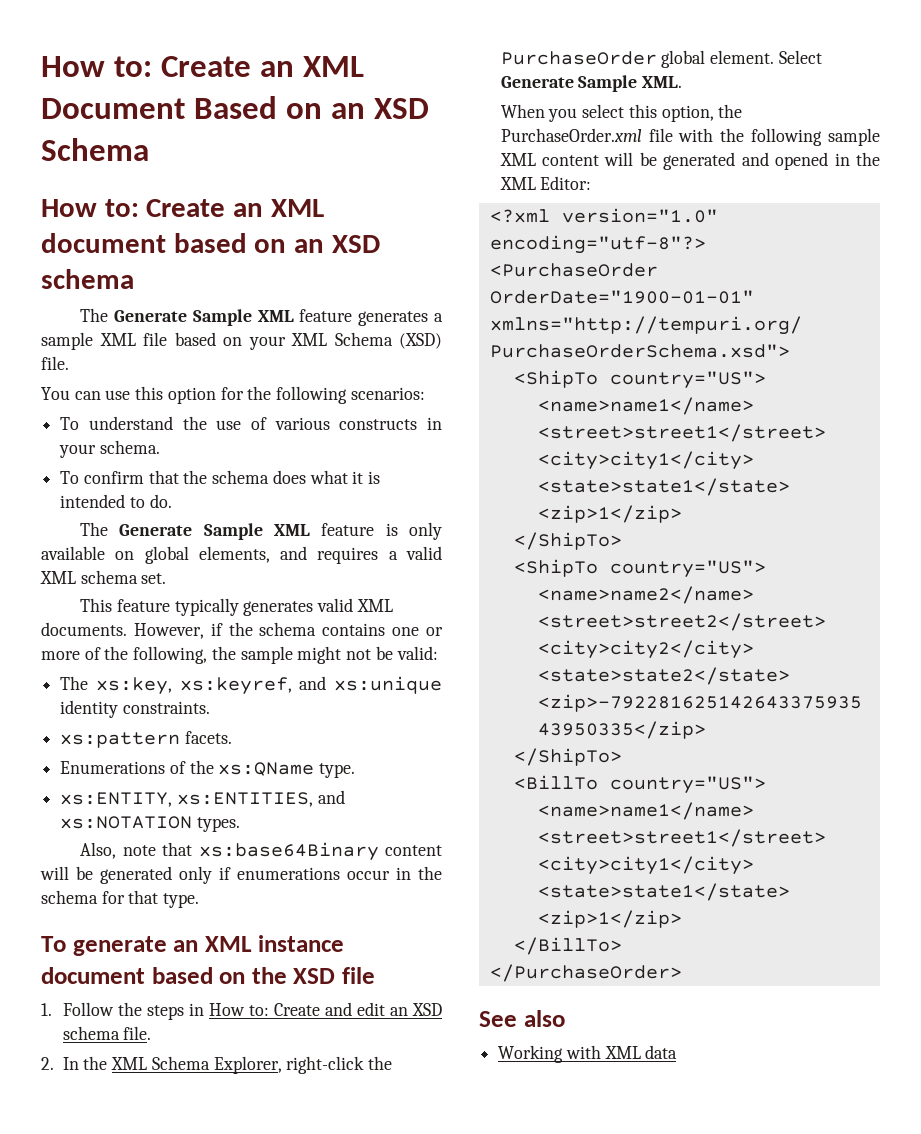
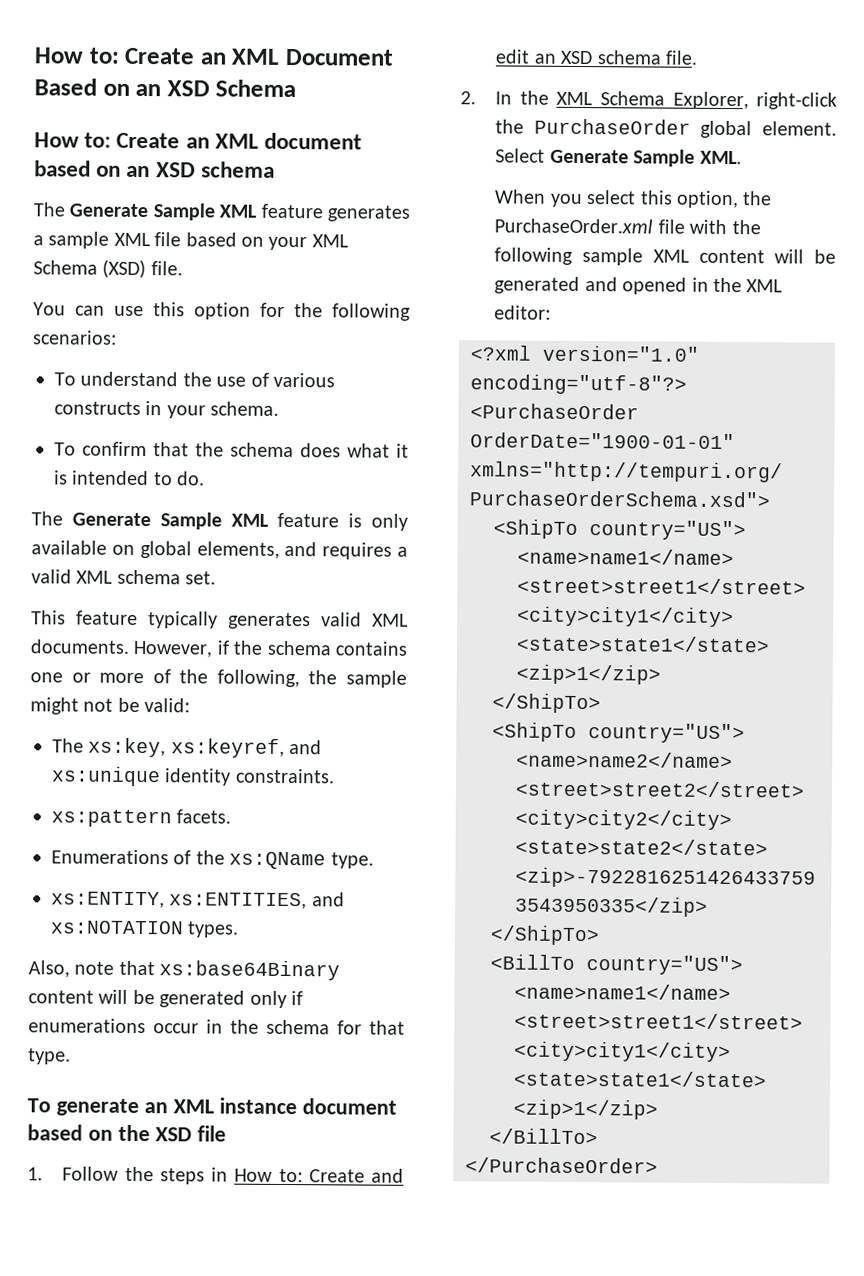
[540,176,592,190] Editor: -> [494,305,552,320] editor:
[479,1010,565,1027] [498,1045,678,1063] // See also // Working with XML data -> (658, 1165) none

